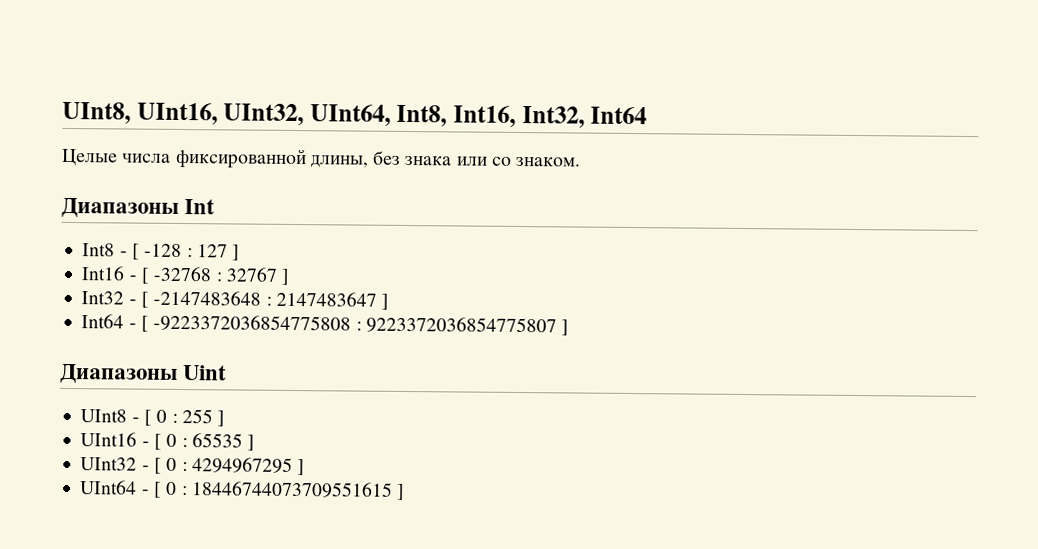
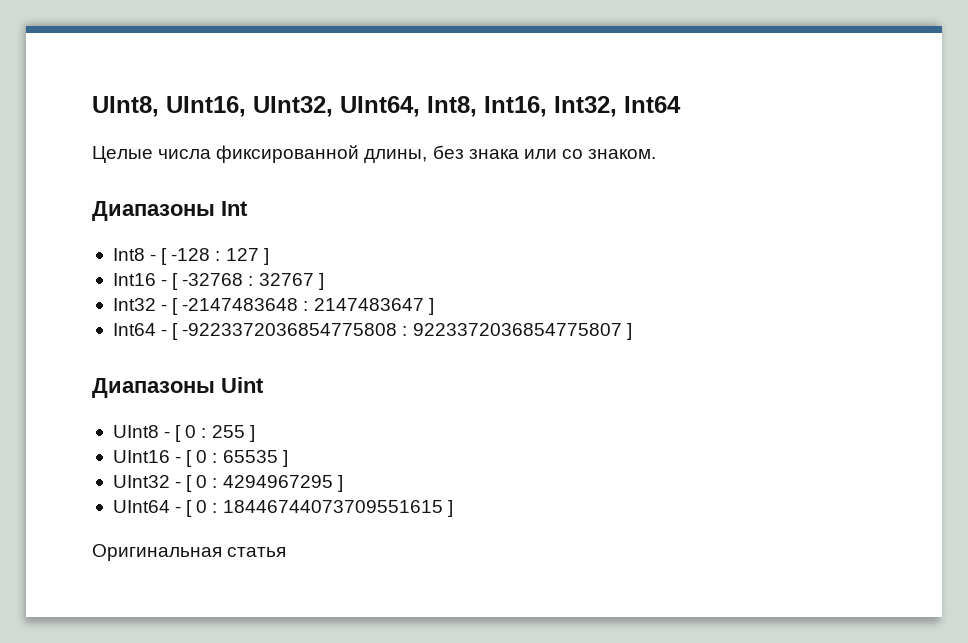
(406, 491) none -> [92,544,287,561] // Оригинальная статья

